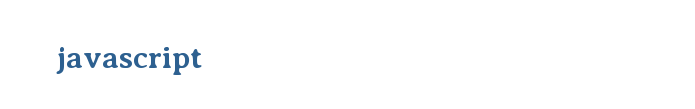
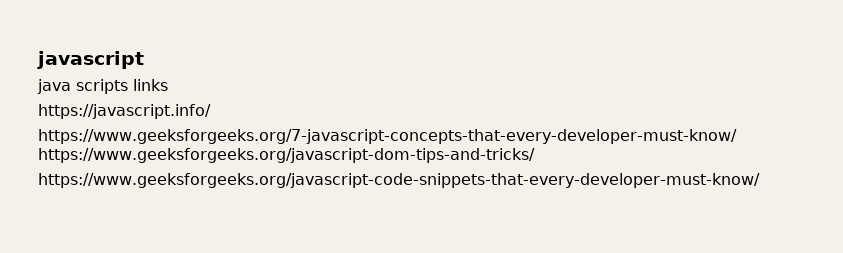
(203, 61) none -> [37,79,168,94] [38,104,211,119] [38,129,737,144] [38,148,535,163] [38,173,760,188] // java scripts links // https://javascript.info/ // https://www.geeksforgeeks.org/7-javascript-concepts-that-every-developer-must-know/ https://www.geeksforgeeks.org/javascript-dom-tips-and-tricks/ // https://www.geeksforgeeks.org/javascript-code-snippets-that-every-developer-must-know/

